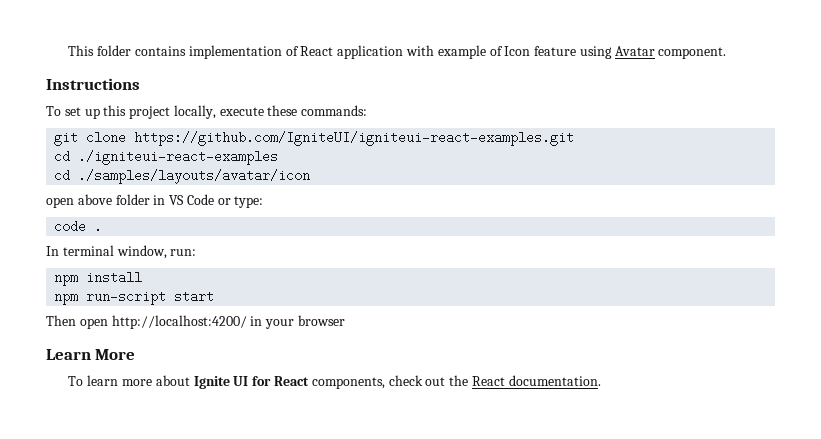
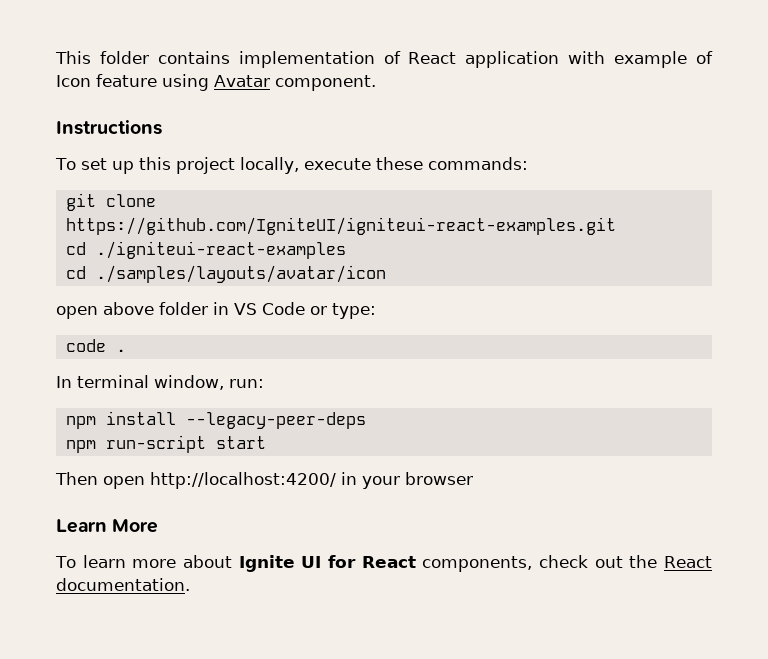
(143, 277) none -> [185,412,366,429] --legacy-peer-deps

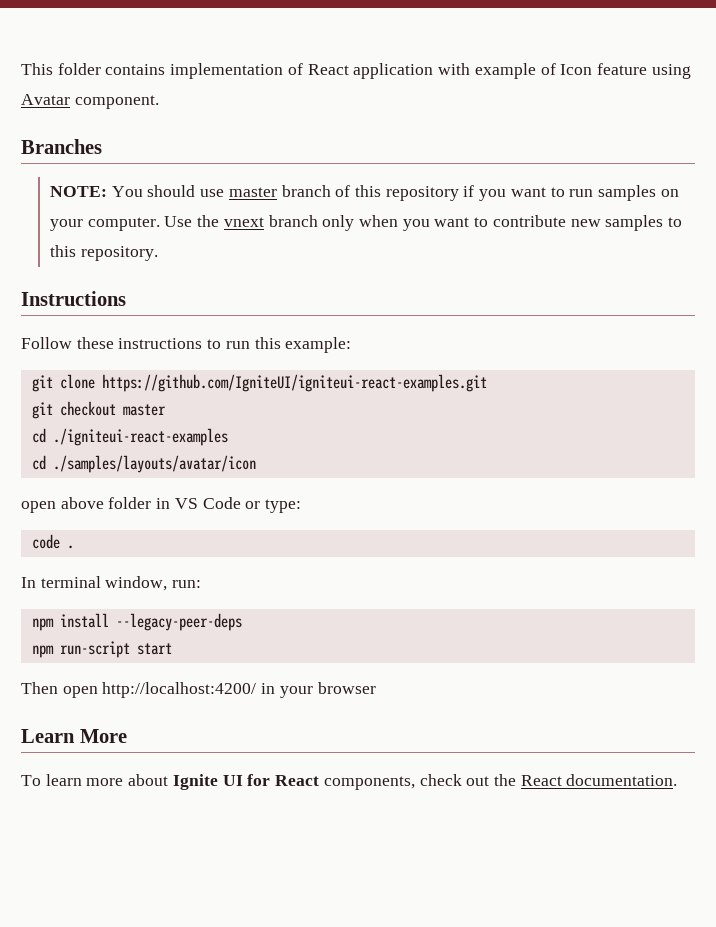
[56,120,162,135] [55,157,528,174] Instructions // To set up this project locally, execute these commands: -> [21,139,102,154] [49,185,679,201] [49,215,683,231] [49,245,158,261] [21,291,126,306] [21,337,352,353] Branches // NOTE: You should use master branch of this repository if you want to run samples on your computer. Use the vnext branch only when you want to contribute new samples to this repository. // Instructions // Follow these instructions to run this example:
(616, 226) none -> [31,401,166,419] // git checkout master

